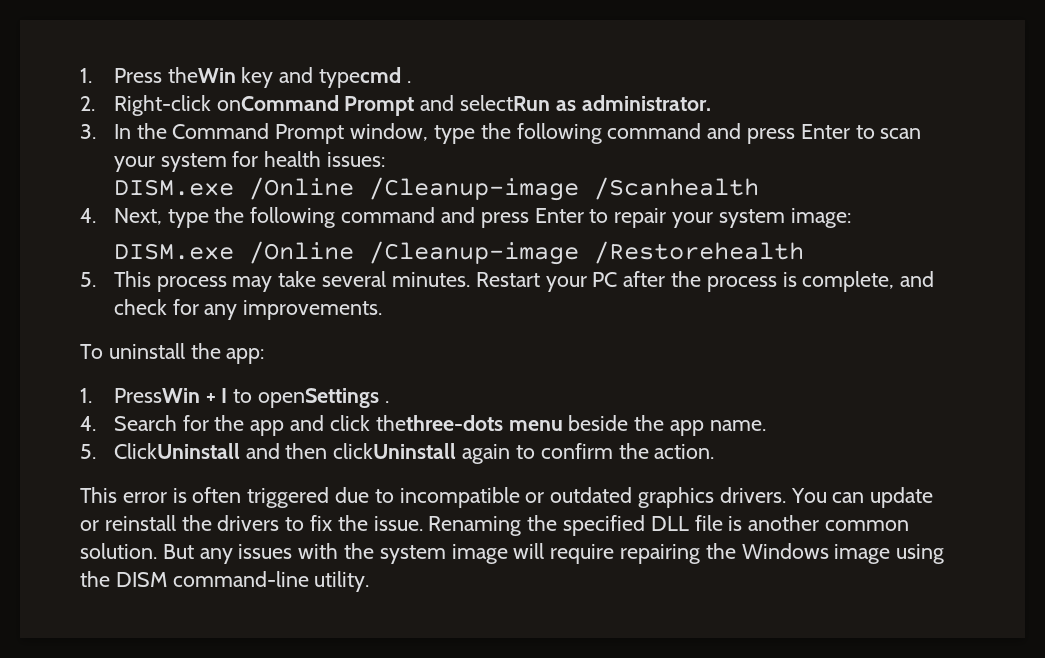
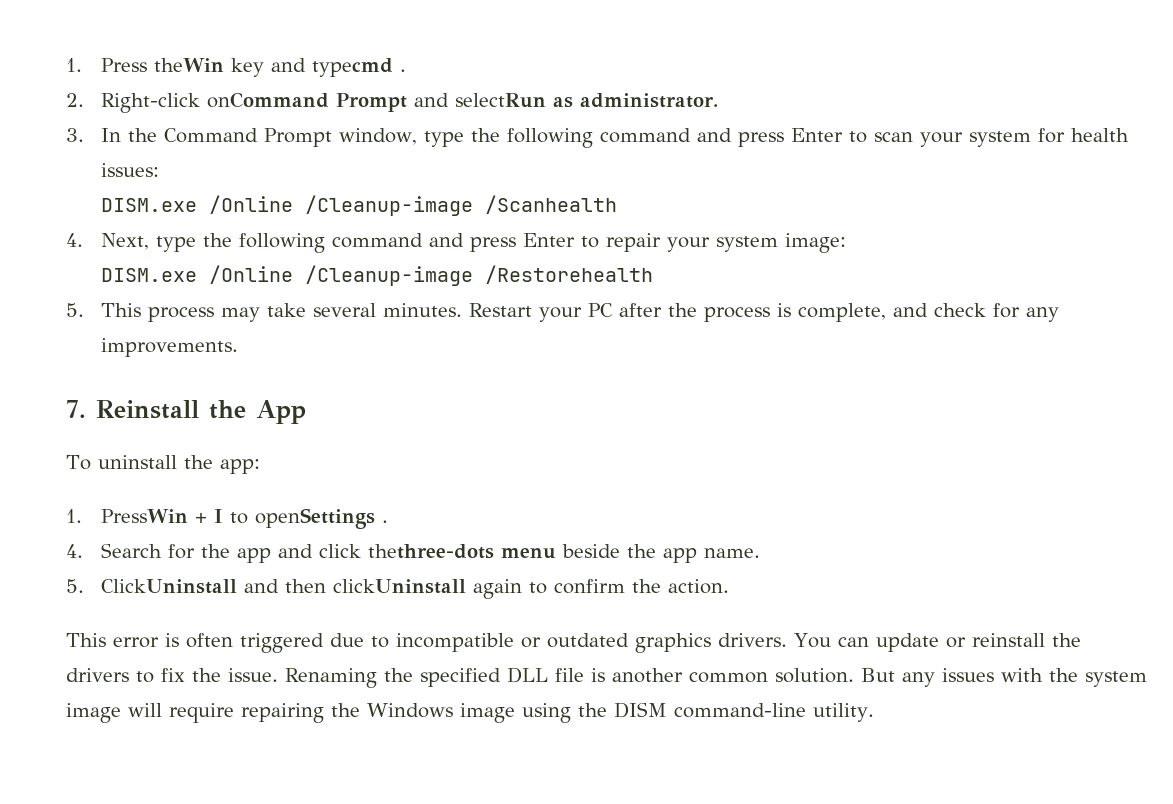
(383, 310) none -> [66,400,306,424] // 7. Reinstall the App

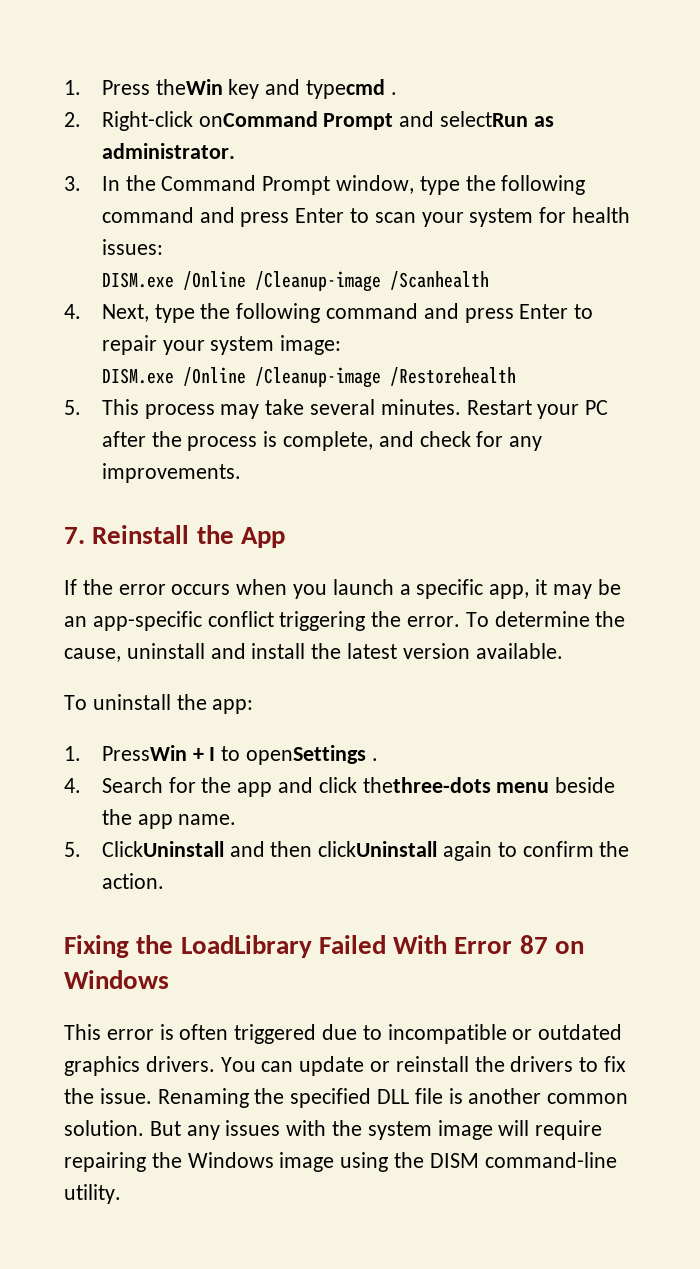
(306, 412) none -> [64,579,621,599] [64,611,626,631] [64,643,563,662] // If the error occurs when you launch a specific app, it may be an app-specific conflict triggering the error. To determine the cause, uninstall and install the latest version available.
(730, 586) none -> [64,935,585,958] [64,970,169,989] // Fixing the LoadLibrary Failed With Error 87 on Windows

